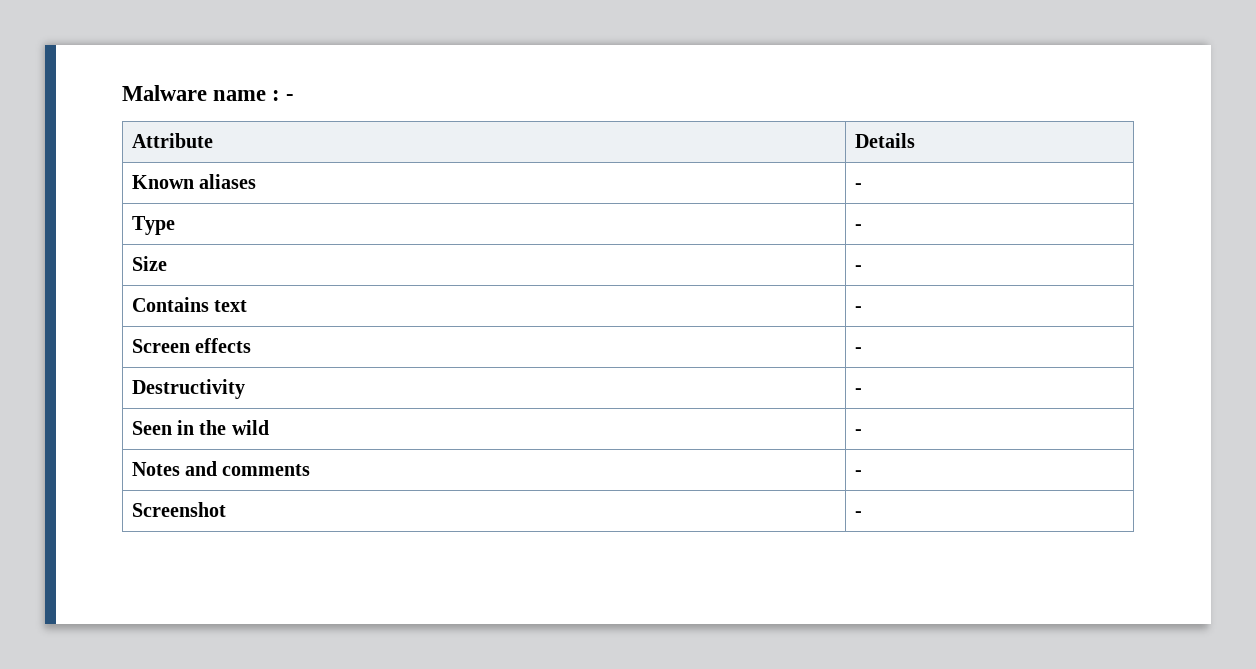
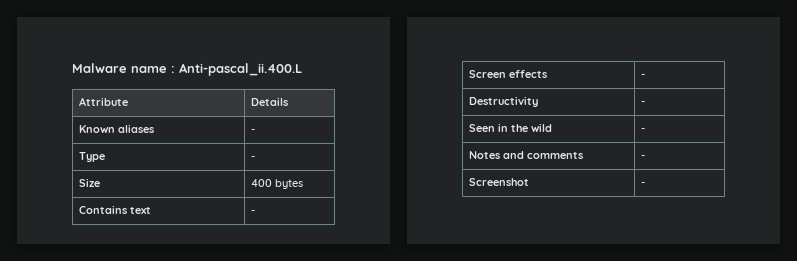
[286,94,295,101] - -> [179,63,302,76] Anti-pascal_ii.400.L
[854,265,862,271] - -> [251,179,304,189] 400 bytes

